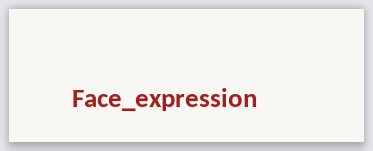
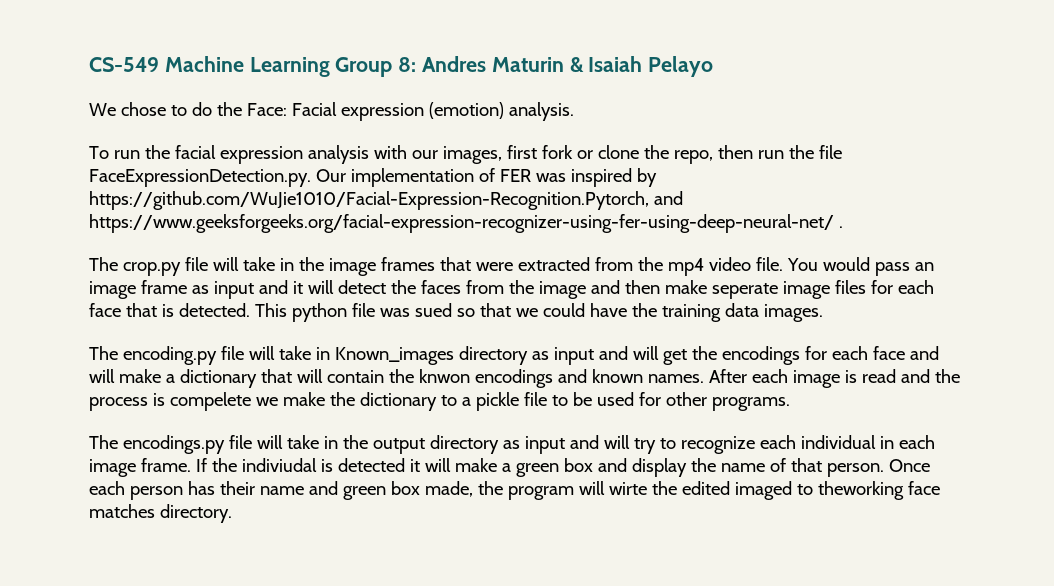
[72,88,257,111] Face_expression -> [89,56,714,77] [89,102,574,121] [89,145,842,164] [89,168,657,187] [89,191,683,210] [89,214,843,233] [89,257,934,276] [89,280,934,299] [89,303,823,322] [89,346,939,365] [89,369,960,388] [89,392,790,411] [89,435,935,454] [89,458,930,477] [89,481,940,500] [89,504,232,523] CS-549 Machine Learning Group 8: Andres Maturin & Isaiah Pelayo // We chose to do the Face: Facial expression (emotion) analysis. // To run the facial expression analysis with our images, first fork or clone the repo, then run the file FaceExpressionDetection.py. Our implementation of FER was inspired by https://github.com/WuJie1010/Facial-Expression-Recognition.Pytorch, and https://www.geeksforgeeks.org/facial-expression-recognizer-using-fer-using-deep-neural-net/ . // The crop.py file will take in the image frames that were extracted from the mp4 video file. You would pass an image frame as input and it will detect the faces from the image and then make seperate image files for each face that is detected. This python file was sued so that we could have the training data images. // The encoding.py file will take in Known_images directory as input and will get the encodings for each face and will make a dictionary that will contain the knwon encodings and known names. After each image is read and the process is compelete we make the dictionary to a pickle file to be used for other programs. // The encodings.py file will take in the output directory as input and will try to recognize each individual in each image frame. If the indiviudal is detected it will make a green box and display the name of that person. Once each person has their name and green box made, the program will wirte the edited imaged to theworking face matches directory.

